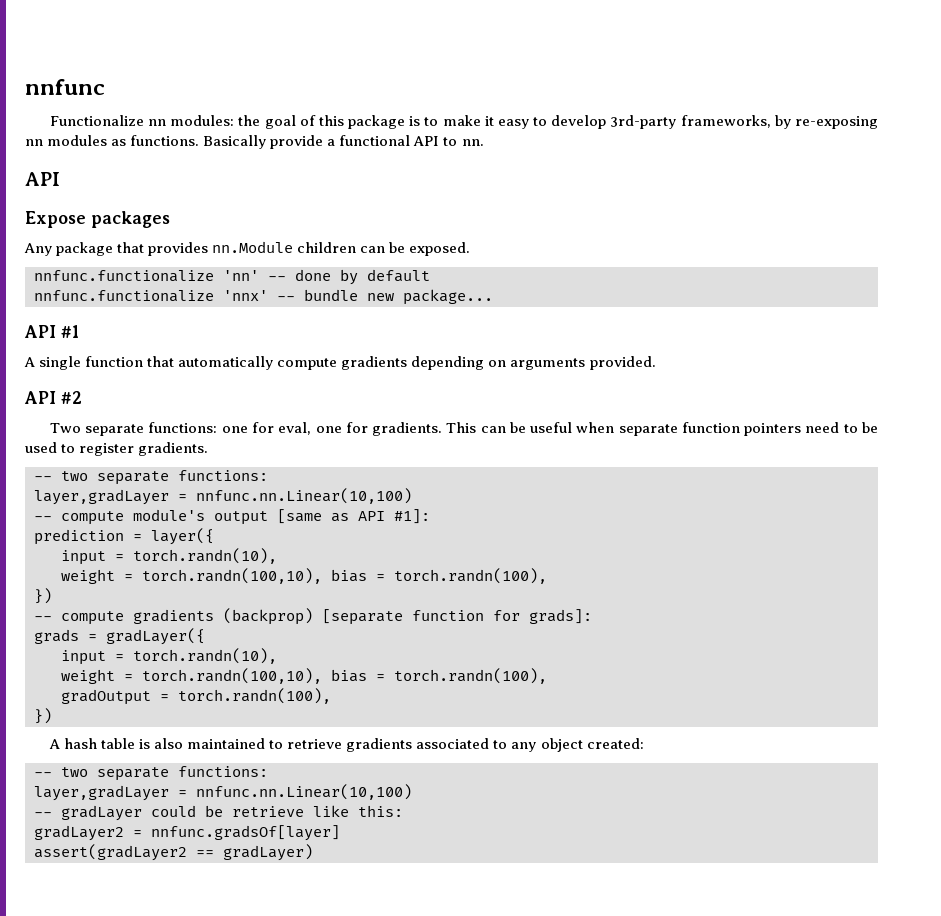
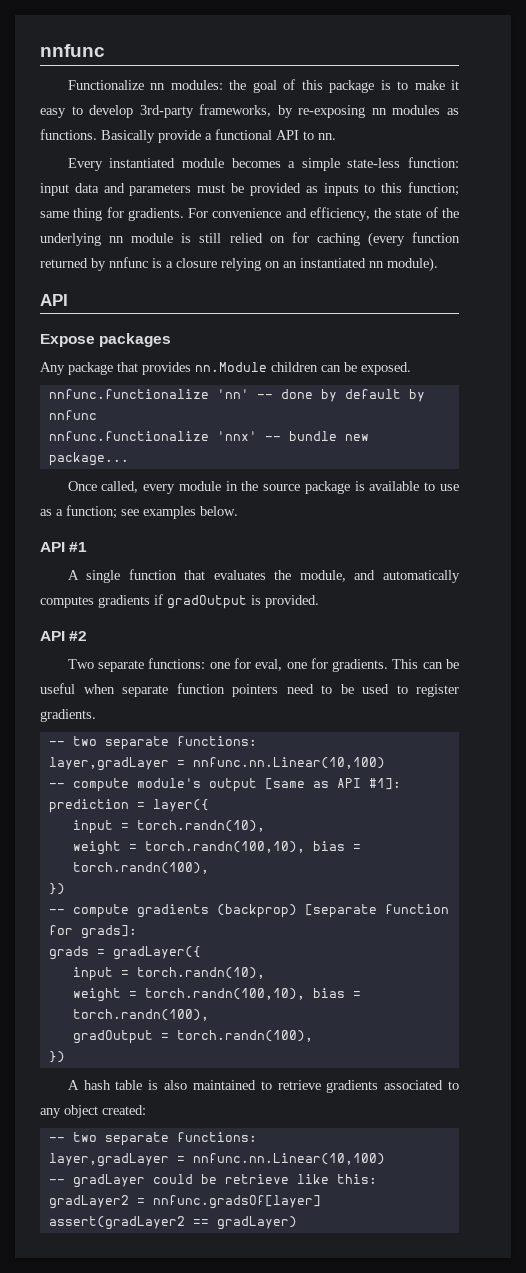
(484, 142) none -> [67,157,460,171] [40,182,459,196] [40,207,459,221] [40,232,460,247] [40,257,438,272] // Every instantiated module becomes a simple state-less function: input data and parameters must be provided as inputs to this function; same thing for gradients. For convenience and efficiency, the state of the underlying nn module is still relied on for caching (every function returned by nnfunc is a closure relying on an instantiated nn module).
(430, 275) none -> [408,389,425,402] [48,410,97,420] by nnfunc
(493, 297) none -> [67,481,460,494] [40,505,238,519] // Once called, every module in the source package is available to use as a function; see examples below.
[178,356,586,370] automatically compute gradients depending on arguments -> [213,570,460,583] [40,594,261,609] evaluates the module, and automatically computes gradients if gradOutput is

